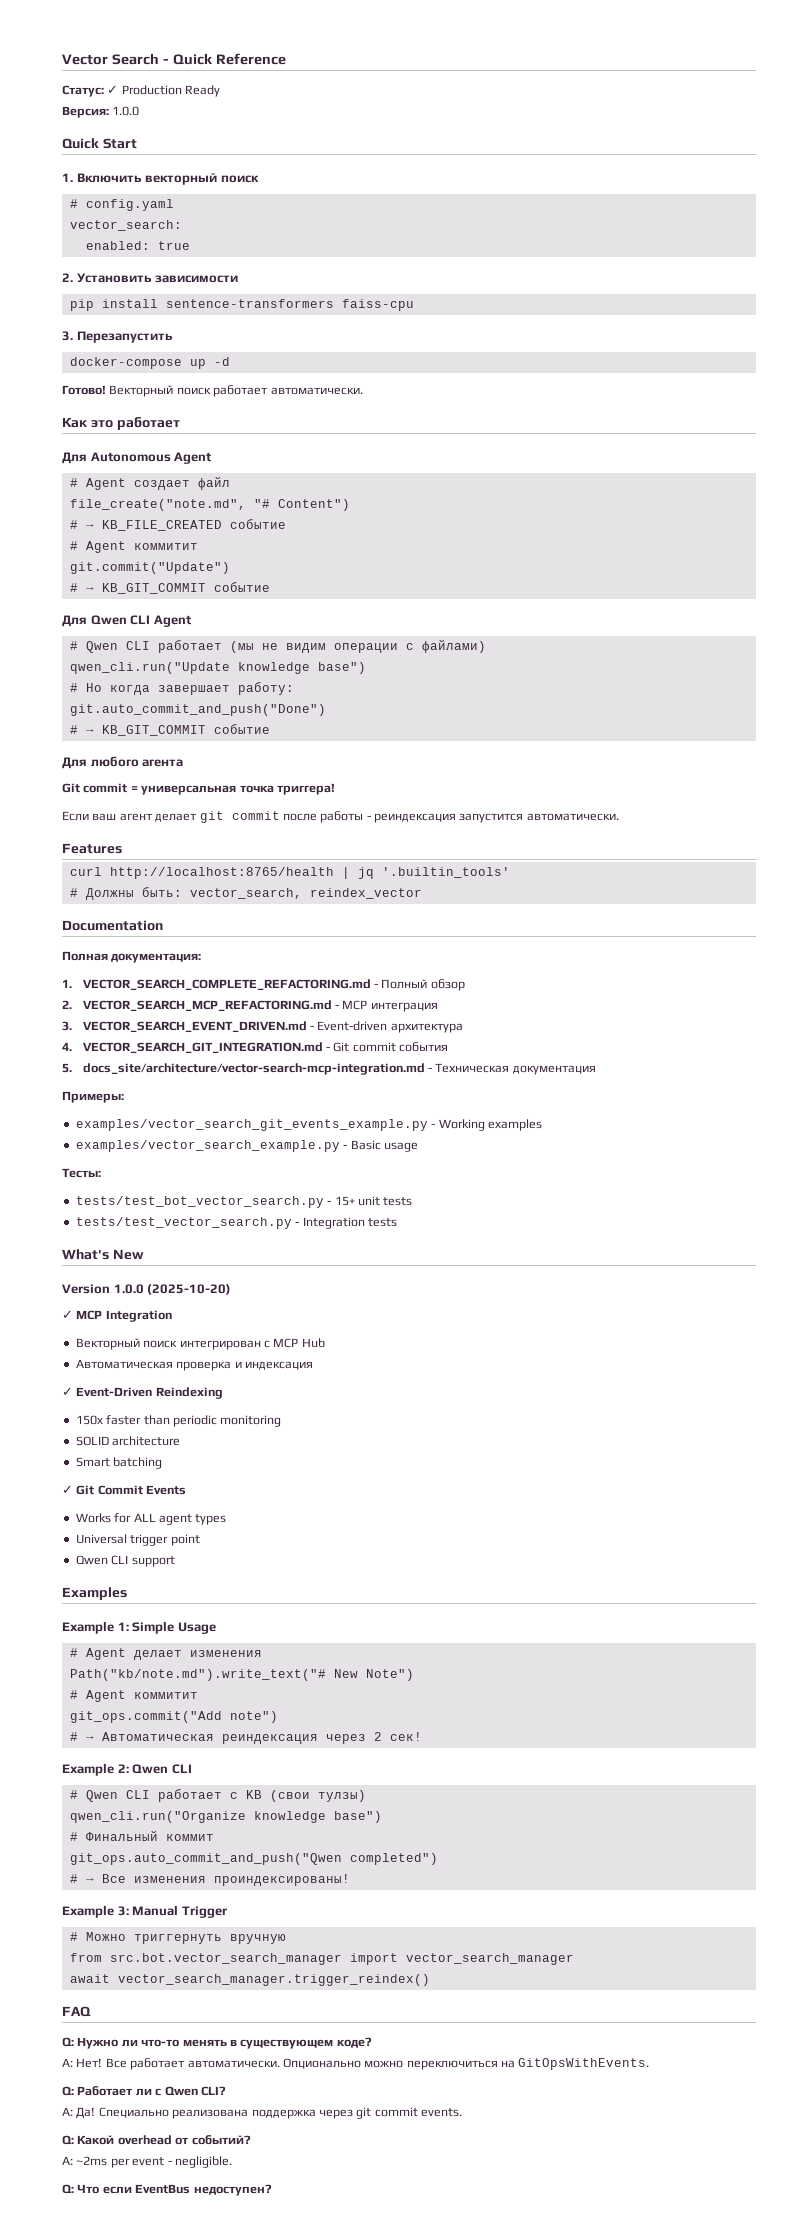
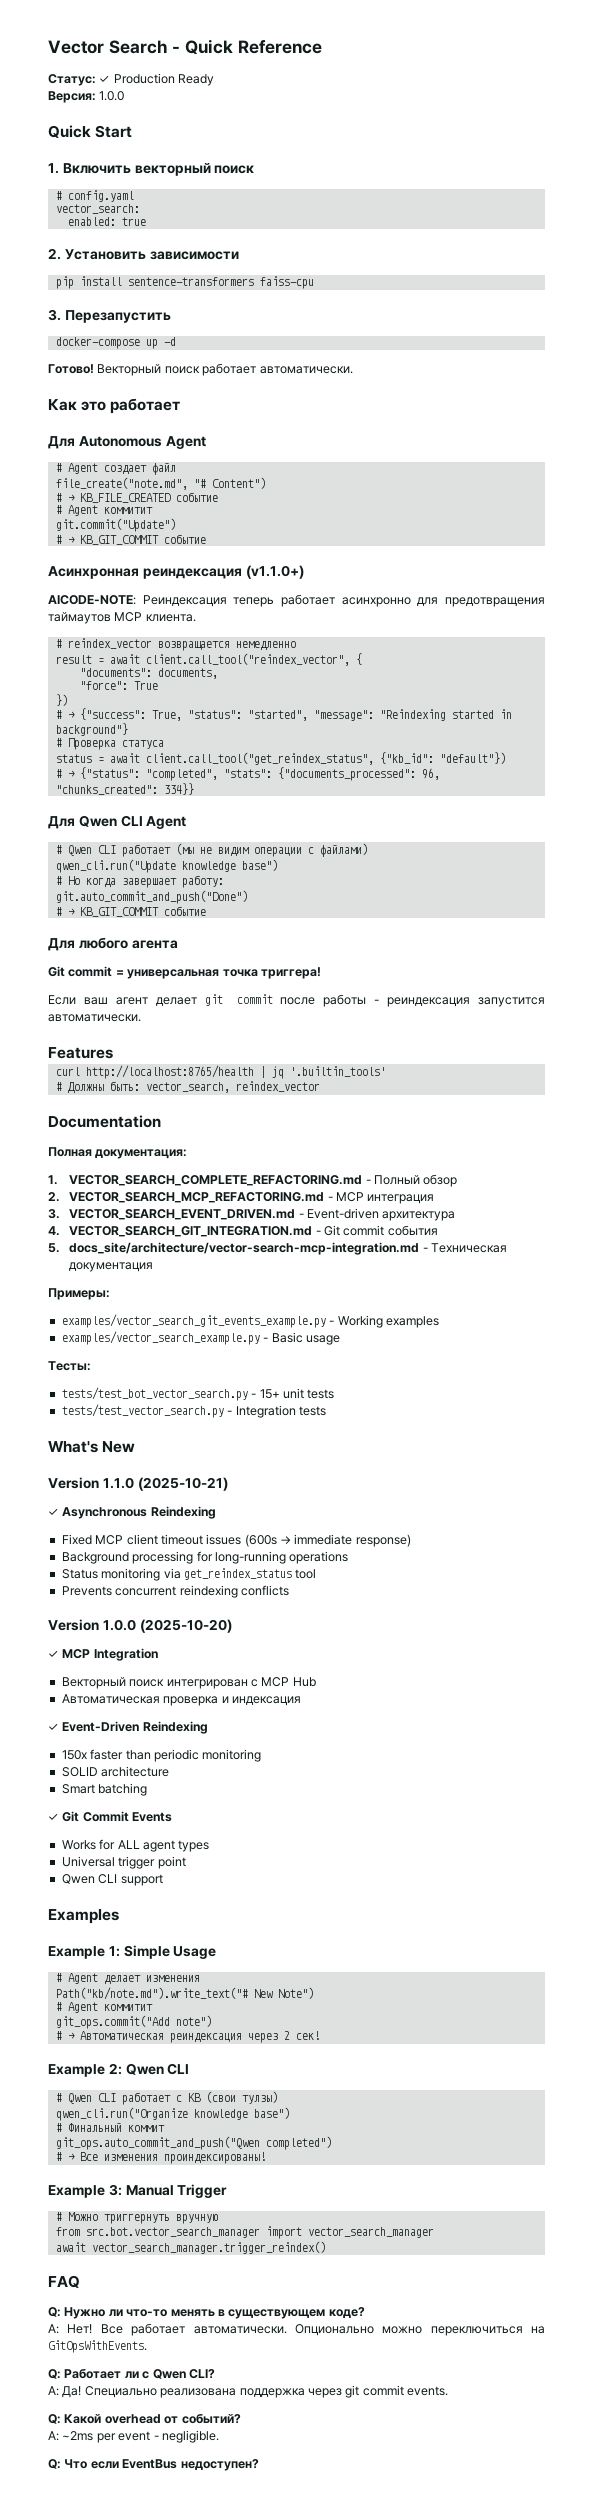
(270, 587) none -> [48,565,304,579] [48,594,545,607] [48,612,196,624] [55,638,296,651] [55,653,362,666] [79,668,218,679] [79,681,158,690] [55,694,68,706] [55,708,512,721] [55,723,128,736] [55,738,164,750] [55,752,506,765] [55,767,440,781] [55,783,194,795] // Асинхронная реиндексация (v1.1.0+) // AICODE-NOTE: Реиндексация теперь работает асинхронно для предотвращения таймаутов MCP клиента. // # reindex_vector возвращается немедленно // result = await client.call_tool("reindex_vector", { // "documents": documents, // "force": True // }) // # → {"success": True, "status": "started", "message": "Reindexing started in background"} // # Проверка статуса // status = await client.call_tool("get_reindex_status", {"kb_id": "default"}) // # → {"status": "completed", "stats": {"documents_processed": 96, "chunks_created": 334}}
(144, 1254) none -> [48,1477,228,1491] [48,1506,216,1519] [61,1534,411,1547] [61,1551,349,1564] [61,1568,317,1581] [61,1585,289,1598] // Version 1.1.0 (2025-10-21) // ✓ Asynchronous Reindexing // Fixed MCP client timeout issues (600s → immediate response) // Background processing for long-running operations // Status monitoring via get_reindex_status tool // Prevents concurrent reindexing conflicts

